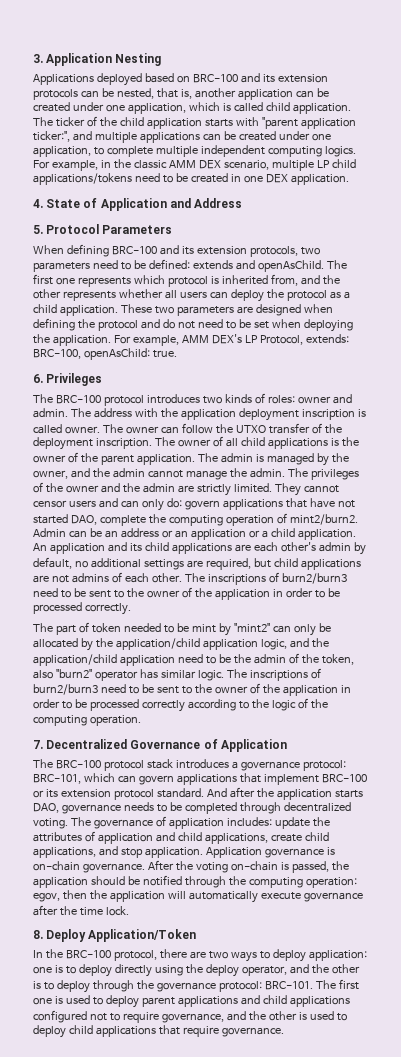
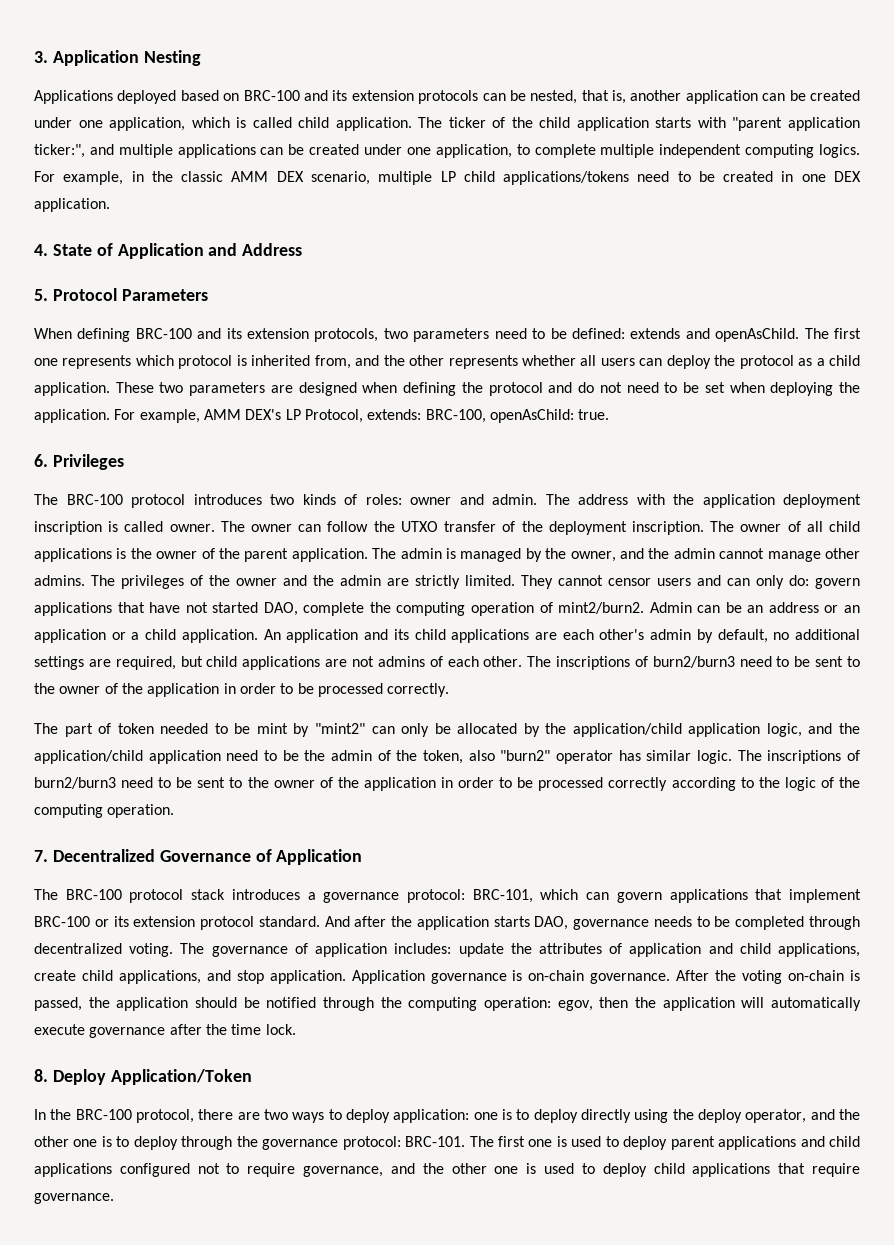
[229,468,285,478] the admin. -> [824,548,860,559] [34,575,85,586] other admins.
(360, 969) none -> [73,1139,98,1147] one
(297, 1016) none -> [494,1166,519,1174] one

